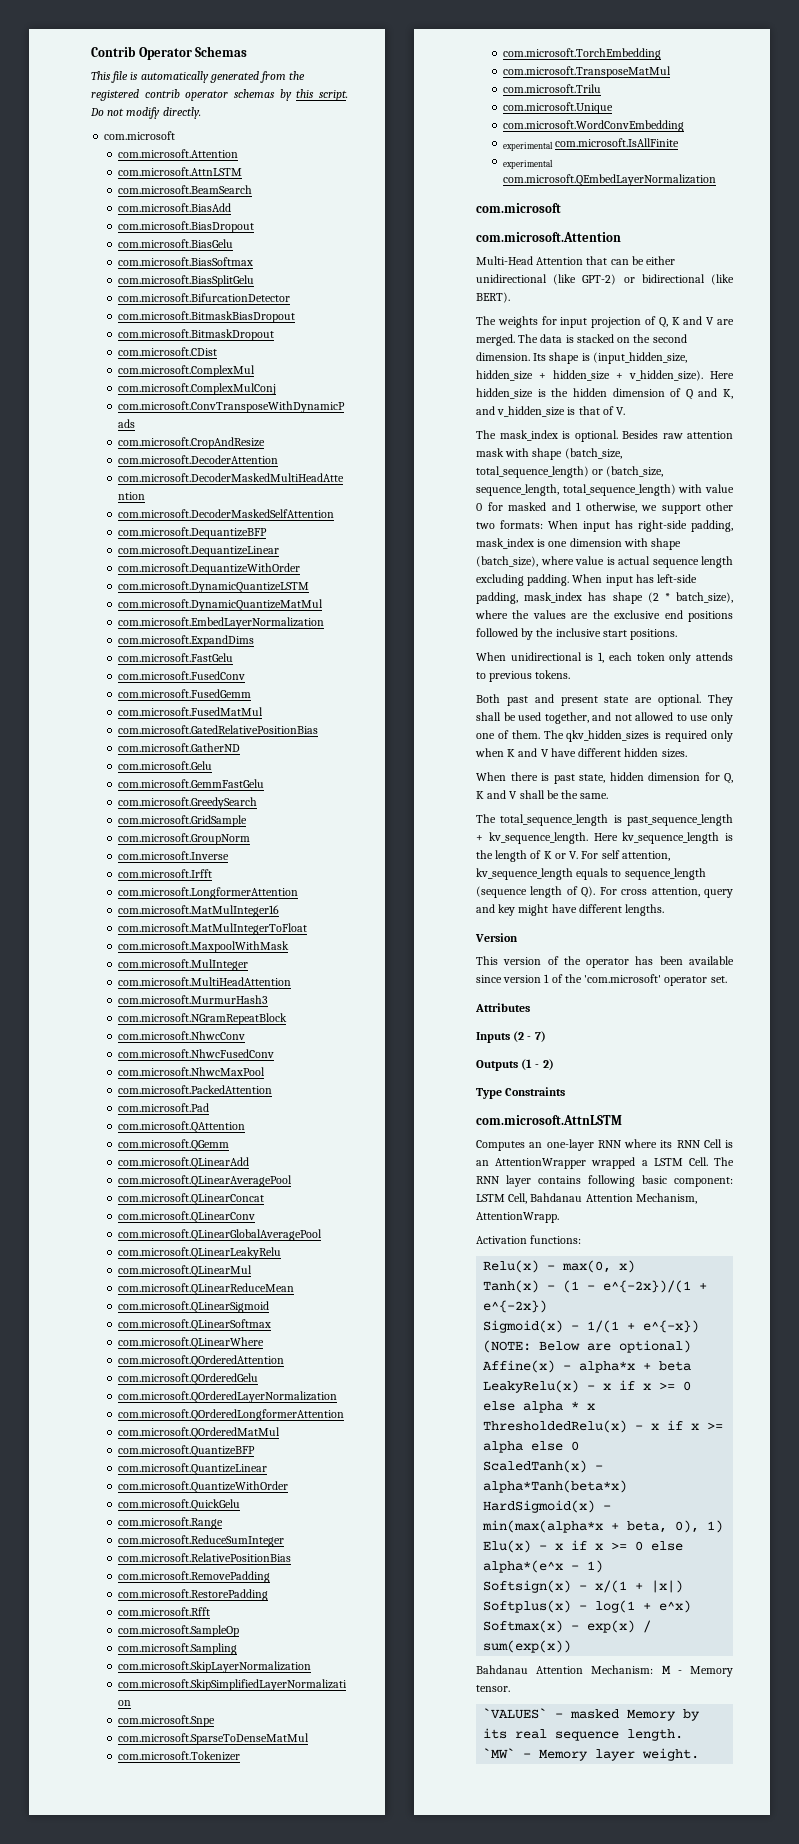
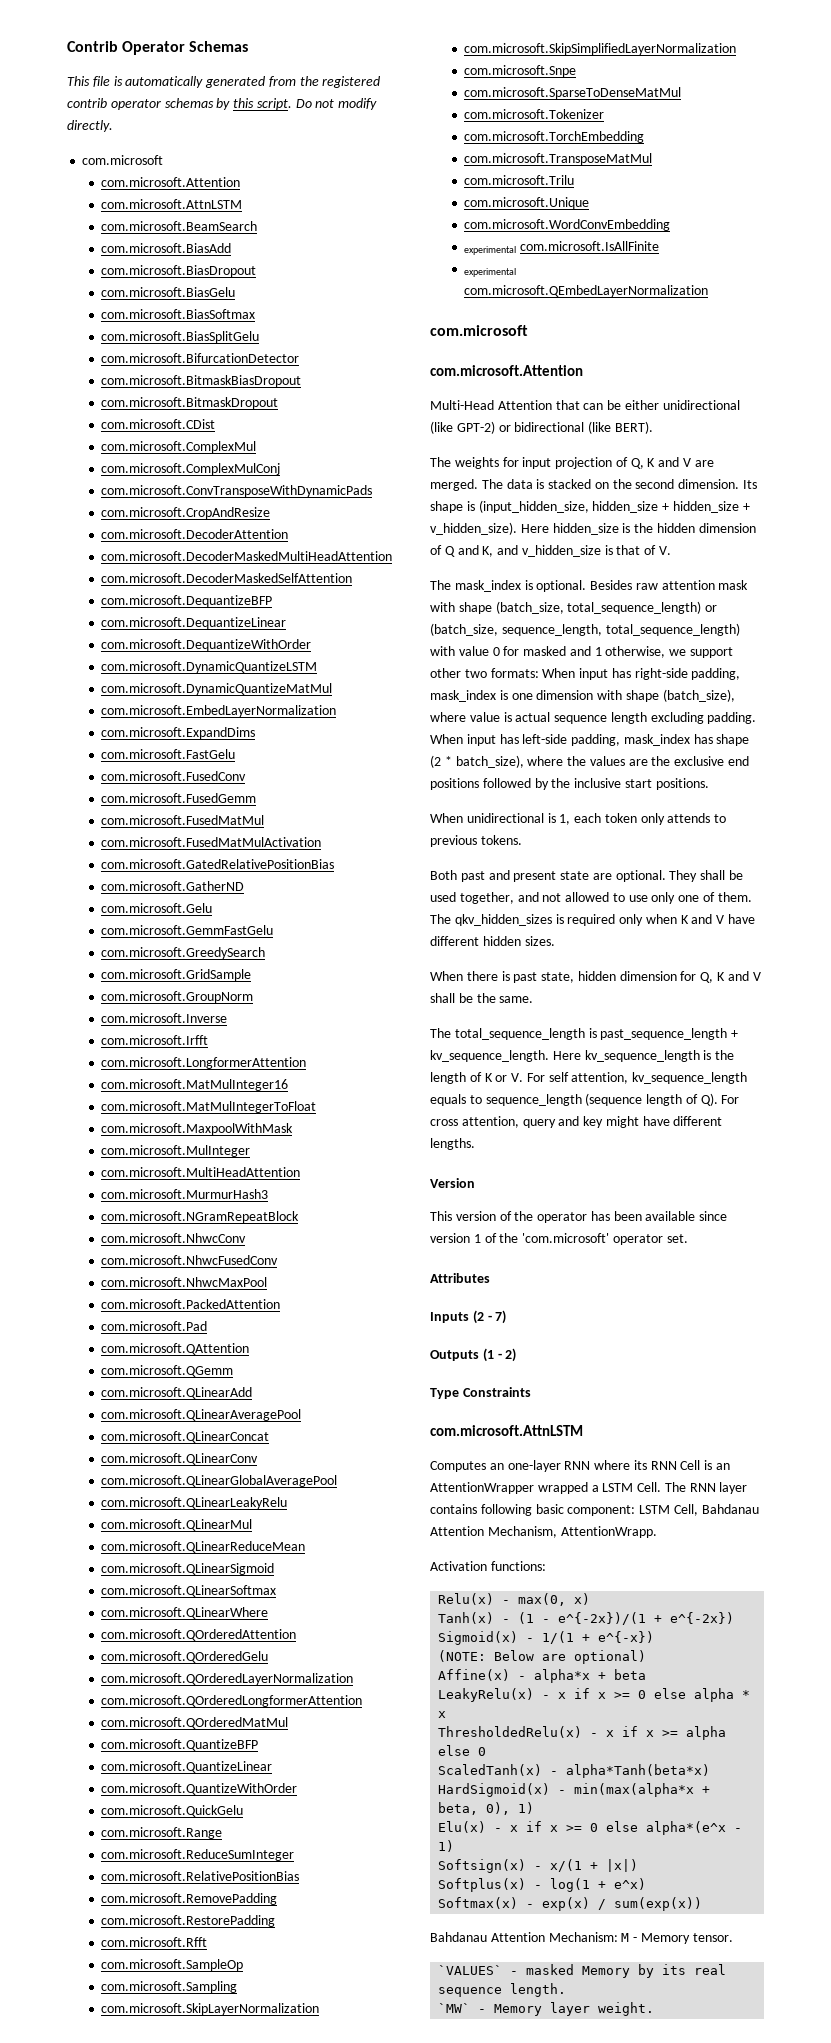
(263, 711) none -> [101,837,322,847] // com.microsoft.FusedMatMulActivation

